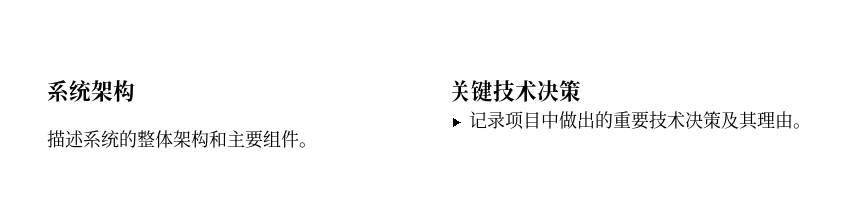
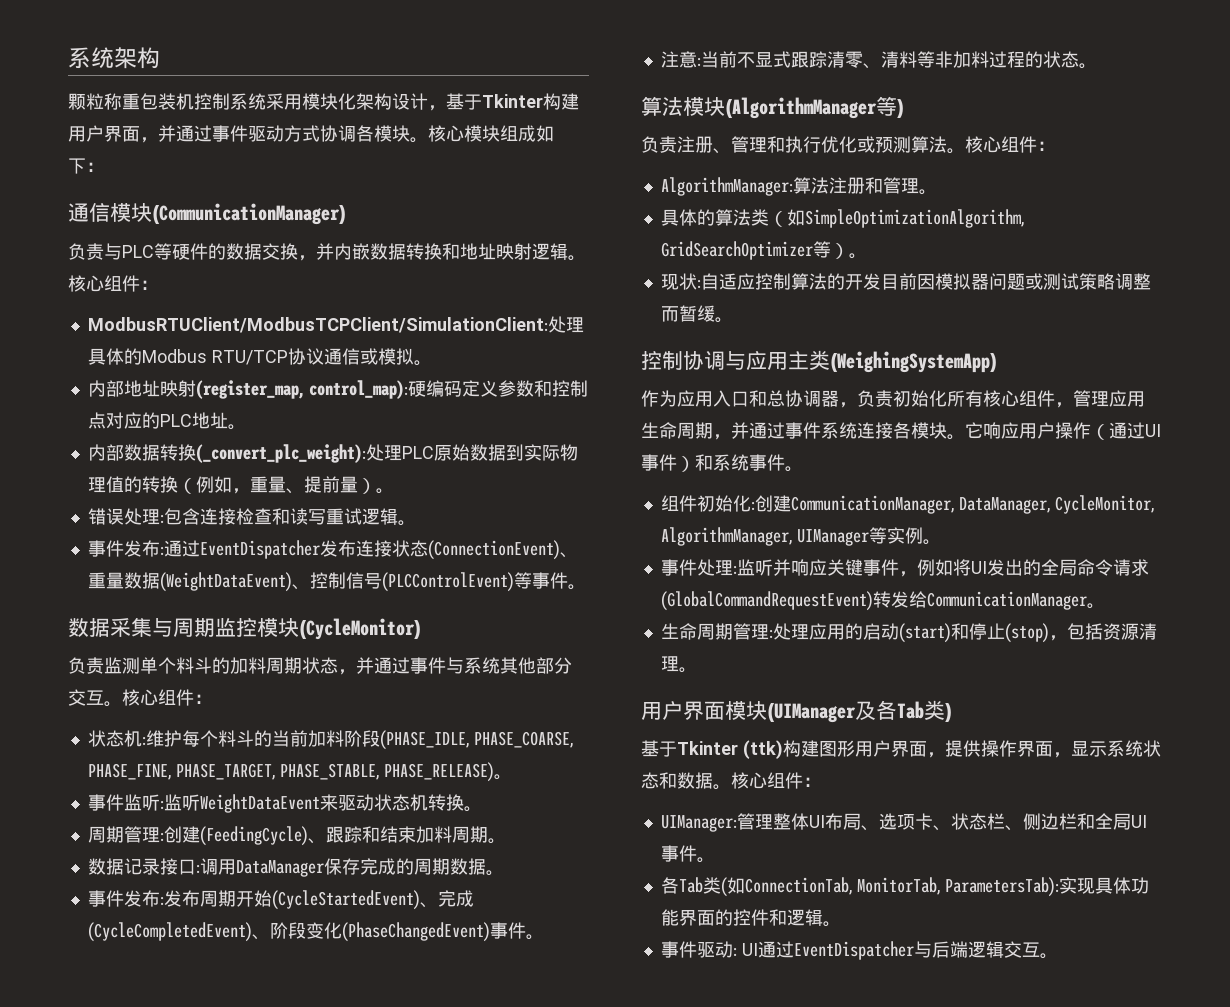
[47,130,317,149] [449,80,581,102] [468,111,793,130] 描述系统的整体架构和主要组件。 // 关键技术决策 // 记录项目中做出的重要技术决策及其理由 -> [68,93,579,111] [68,125,554,143] [68,158,104,174] [68,203,346,225] [68,243,586,261] [68,275,158,292] [87,316,584,333] [87,348,432,366] [87,380,588,399] [87,412,246,430] [87,444,578,463] [87,476,394,494] [87,508,416,526] [87,540,578,560] [87,572,586,592] [68,617,421,640] [68,657,572,675] [68,689,212,707] [87,730,573,750] [87,762,512,782] [87,794,482,813] [87,826,506,846] [87,858,504,877] [87,890,474,910] [87,922,544,942] [660,51,1097,69] [641,96,904,119] [641,136,1055,154] [660,177,937,196] [660,209,1024,228] [660,241,867,260] [660,273,1151,290] [660,305,733,323] [641,350,997,373] [641,390,1145,408] [641,422,1161,440] [641,454,803,472] [660,495,1154,514] [660,527,941,546] [660,559,1149,577] [660,591,1105,611] [660,623,1157,643] [660,656,697,673] [641,700,952,723] [641,740,1161,759] [641,772,821,790] [660,813,1147,832] [660,845,715,863] [660,877,1149,897] [660,909,841,927] [660,941,1040,960] 颗粒称重包装机控制系统采用模块化架构设计，基于Tkinter构建用户界面，并通过事件驱动方式协调各模块。核心模块组成如下： // 通信模块(CommunicationManager) // 负责与PLC等硬件的数据交换，并内嵌数据转换和地址映射逻辑。核心组件： // ModbusRTUClient/ModbusTCPClient/SimulationClient:处理具体的Modbus RTU/TCP协议通信或模拟。 // 内部地址映射(register_map, control_map):硬编码定义参数和控制点对应的PLC地址。 // 内部数据转换(_convert_plc_weight):处理PLC原始数据到实际物理值的转换（例如，重量、提前量）。 // 错误处理:包含连接检查和读写重试逻辑。 // 事件发布:通过EventDispatcher发布连接状态(ConnectionEvent)、重量数据(WeightDataEvent)、控制信号(PLCControlEvent)等事件。 // 数据采集与周期监控模块(CycleMonitor) // 负责监测单个料斗的加料周期状态，并通过事件与系统其他部分交互。核心组件： // 状态机:维护每个料斗的当前加料阶段(PHASE_IDLE, PHASE_COARSE, PHASE_FINE, PHASE_TARGET, PHASE_STABLE, PHASE_RELEASE)。 // 事件监听:监听WeightDataEvent来驱动状态机转换。 // 周期管理:创建(FeedingCycle)、跟踪和结束加料周期。 // 数据记录接口:调用DataManager保存完成的周期数据。 // 事件发布:发布周期开始(CycleStartedEvent)、完成(CycleCompletedEvent)、阶段变化(PhaseChangedEvent)事件。 // 注意:当前不显式跟踪清零、清料等非加料过程的状态。 // 算法模块(AlgorithmManager等) // 负责注册、管理和执行优化或预测算法。核心组件： // AlgorithmManager:算法注册和管理。 // 具体的算法类（如SimpleOptimizationAlgorithm, GridSearchOptimizer等）。 // 现状:自适应控制算法的开发目前因模拟器问题或测试策略调整而暂缓。 // 控制协调与应用主类(WeighingSystemApp) // 作为应用入口和总协调器，负责初始化所有核心组件，管理应用生命周期，并通过事件系统连接各模块。它响应用户操作（通过UI事件）和系统事件。 // 组件初始化:创建CommunicationManager, DataManager, CycleMonitor, AlgorithmManager, UIManager等实例。 // 事件处理:监听并响应关键事件，例如将UI发出的全局命令请求(GlobalCommandRequestEvent)转发给CommunicationManager。 // 生命周期管理:处理应用的启动(start)和停止(stop)，包括资源清理。 // 用户界面模块(UIManager及各Tab类) // 基于Tkinter (ttk)构建图形用户界面，提供操作界面，显示系统状态和数据。核心组件： // UIManager:管理整体UI布局、选项卡、状态栏、侧边栏和全局UI事件。 // 各Tab类(如ConnectionTab, MonitorTab, ParametersTab):实现具体功能界面的控件和逻辑。 // 事件驱动: UI通过EventDispatcher与后端逻辑交互

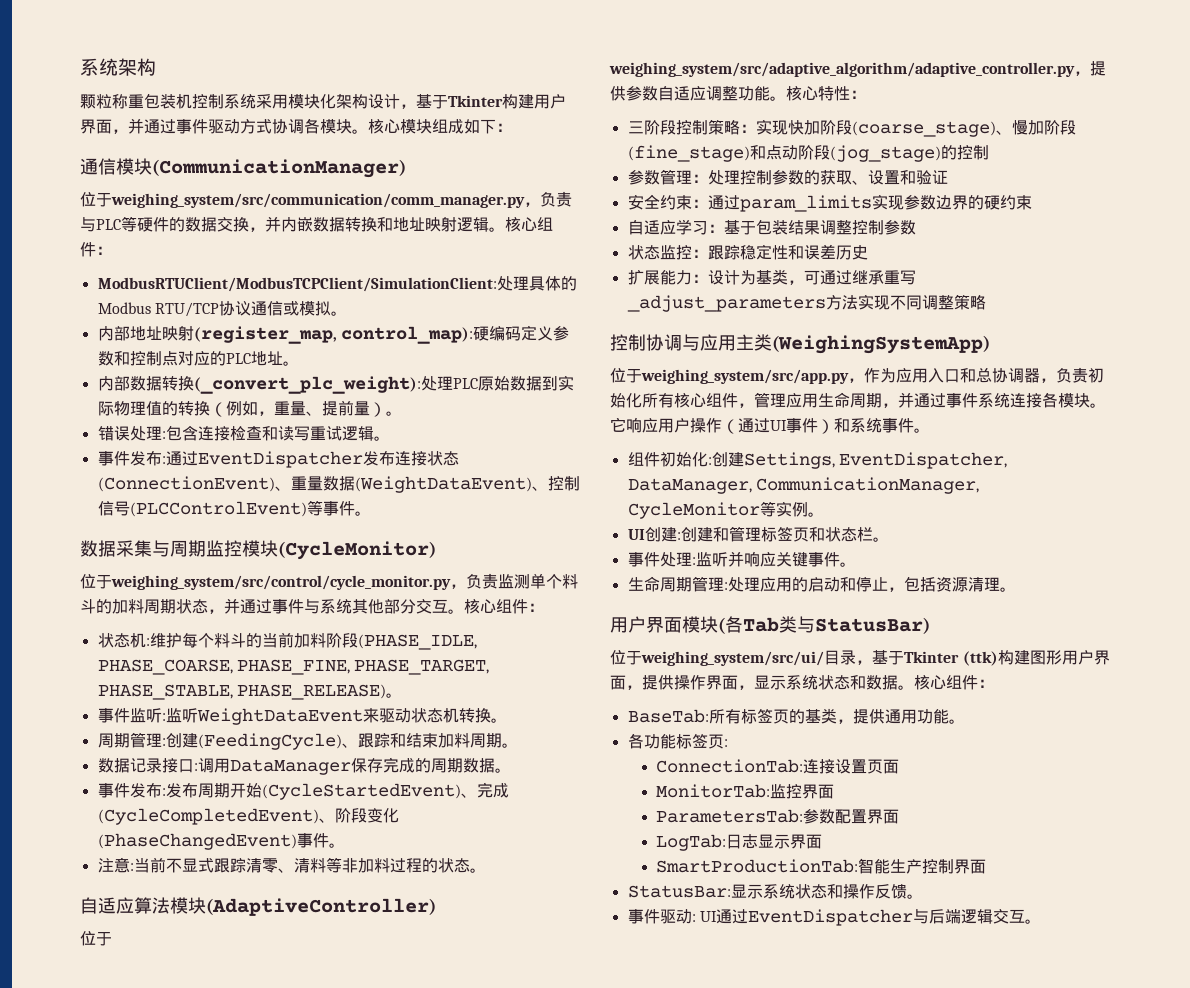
(346, 214) none -> [80,192,540,208] 位于weighing_system/src/communication/comm_manager.py，
(421, 629) none -> [80,574,466,590] 位于weighing_system/src/control/cycle_monitor.py，
(1097, 66) none -> [80,897,134,914] 自适应
[725,96,904,119] [641,136,1055,154] [660,177,937,196] [660,209,1024,228] [660,241,867,260] [660,273,1151,290] [660,305,733,323] (AlgorithmManager等) // 负责注册、管理和执行优化或预测算法。核心组件： // AlgorithmManager:算法注册和管理。 // 具体的算法类（如SimpleOptimizationAlgorithm, GridSearchOptimizer等）。 // 现状:自适应控制算法的开发目前因模拟器问题或测试策略调整而暂缓。 -> [206,898,436,916] [80,931,112,946] [609,61,1106,77] [610,86,866,101] [627,119,1076,137] [627,145,989,162] [627,169,948,185] [627,194,1032,212] [627,219,916,235] [627,244,868,260] [627,269,916,285] [626,294,986,312] (AdaptiveController) // 位于weighing_system/src/adaptive_algorithm/adaptive_controller.py，提供参数自适应调整功能。核心特性： // 三阶段控制策略：实现快加阶段(coarse_stage)、慢加阶段(fine_stage)和点动阶段(jog_stage)的控制 // 参数管理：处理控制参数的获取、设置和验证 // 安全约束：通过param_limits实现参数边界的硬约束 // 自适应学习：基于包装结果调整控制参数 // 状态监控：跟踪稳定性和误差历史 // 扩展能力：设计为基类，可通过继承重写_adjust_parameters方法实现不同调整策略
(997, 362) none -> [610,368,864,384] 位于weighing_system/src/app.py，
[790,495,1154,514] [660,527,923,546] CommunicationManager, DataManager, CycleMonitor, AlgorithmManager, UIManager等实例 -> [743,452,1007,469] [627,477,979,494] [627,501,824,519] [627,526,873,542] Settings, EventDispatcher, DataManager, CommunicationManager, CycleMonitor等实例。 // UI创建:创建和管理标签页和状态栏
[898,559,1149,577] [660,591,1087,611] ，例如将UI发出的全局命令请求(GlobalCommandRequestEvent)转发给CommunicationManager -> (840, 559) none
[898,623,1049,643] (start)和停止(stop) -> [839,576,888,592] 和停止
[767,700,952,723] (UIManager及各Tab类) // -> [718,616,930,634] [610,650,872,666] (各Tab类与StatusBar) // 位于weighing_system/src/ui/目录，
[660,813,1147,832] [660,845,715,863] [660,877,1149,897] [660,909,823,926] UIManager:管理整体UI布局、选项卡、状态栏、侧边栏和全局UI事件。 // 各Tab类(如ConnectionTab, MonitorTab, ParametersTab):实现具体功能界面的控件和逻辑 -> [627,708,965,724] [627,733,728,749] [655,759,899,774] [655,784,834,799] [655,809,899,824] [655,834,822,851] [655,858,986,874] [627,884,907,899] BaseTab:所有标签页的基类，提供通用功能。 // 各功能标签页: // ConnectionTab:连接设置页面 // MonitorTab:监控界面 // ParametersTab:参数配置界面 // LogTab:日志显示界面 // SmartProductionTab:智能生产控制界面 // StatusBar:显示系统状态和操作反馈

